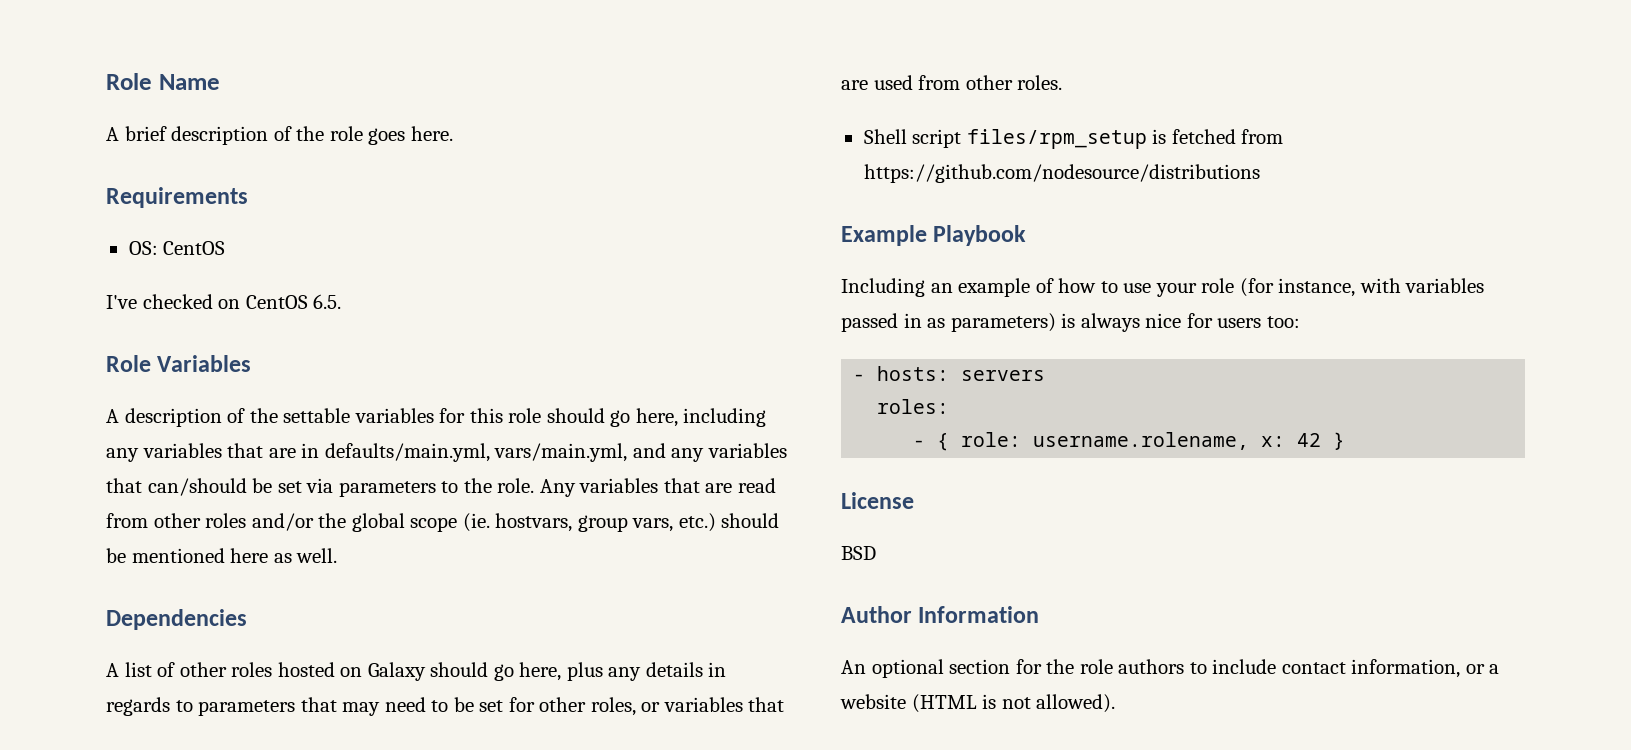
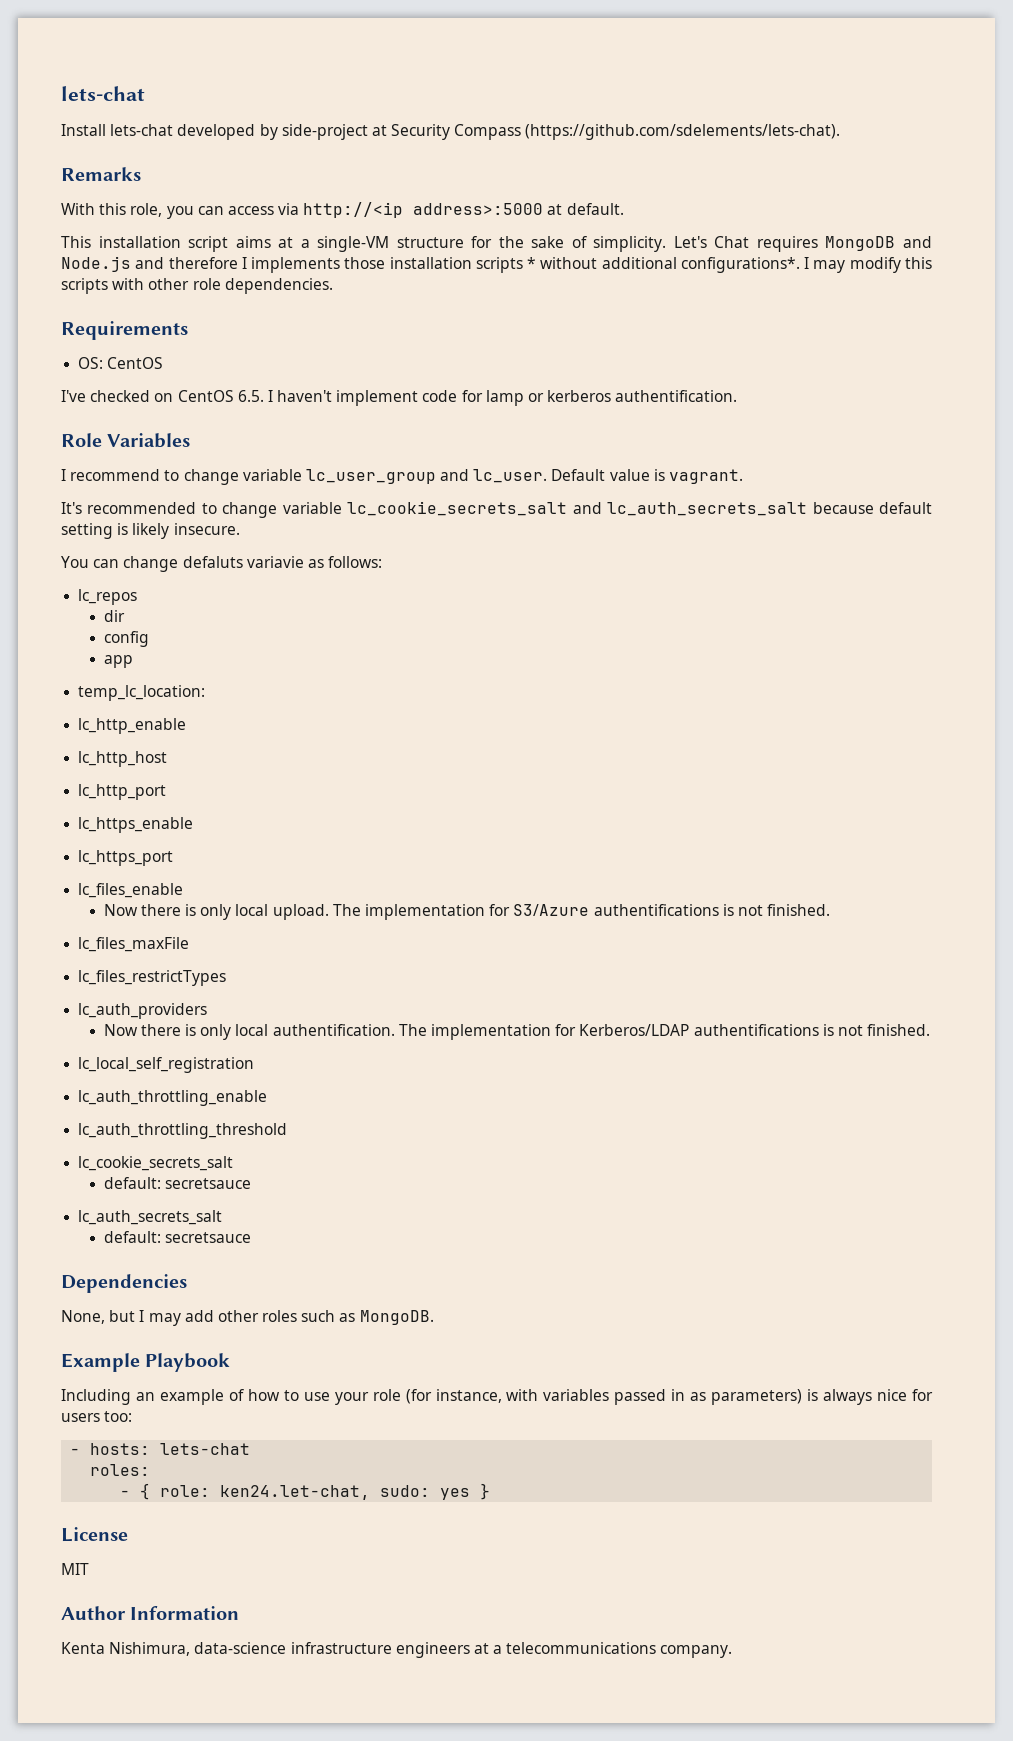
[106,73,220,90] [106,126,453,145] Role Name // A brief description of the role goes here. -> [61,86,145,101] [61,124,841,140] [61,167,141,181] [61,202,624,219] [61,236,932,252] [61,256,932,273] [61,278,333,294] lets-chat // Install lets-chat developed by side-project at Security Compass (https://github.com/sdelements/lets-chat). // Remarks // With this role, you can access via http://<ip address>:5000 at default. // This installation script aims at a single-VM structure for the sake of simplicity. Let's Chat requires MongoDB and Node.js and therefore I implements those installation scripts * without additional configurations*. I may modify this scripts with other role dependencies.
[106,355,252,372] [106,408,767,427] [106,443,787,462] [106,478,776,497] [106,513,780,532] [106,548,338,563] [106,609,247,630] [106,662,727,681] [106,697,785,716] [841,75,1063,90] [863,129,1284,149] [863,164,1260,183] // Role Variables // A description of the settable variables for this role should go here, including any variables that are in defaults/main.yml, vars/main.yml, and any variables that can/should be set via parameters to the role. Any variables that are read from other roles and/or the global scope (ie. hostvars, group vars, etc.) should be mentioned here as well. // Dependencies // A list of other roles hosted on Galaxy should go here, plus any details in regards to parameters that may need to be set for other roles, or variables that are used from other roles. // Shell script files/rpm_setup is fetched from https://github.com/nodesource/distributions -> [267,390,738,406] [61,433,191,448] [61,469,744,485] [61,501,933,518] [61,523,240,539] [61,556,383,572] [78,589,138,605] [103,610,125,622] [103,631,149,647] [103,655,133,668] [78,685,206,701] [78,718,187,734] [78,751,168,767] [78,784,167,800] [78,817,194,833] [78,850,174,866] [78,883,184,898] [103,904,831,920] [78,937,190,952] [78,970,227,986] [78,1003,208,1019] [103,1024,931,1040] [78,1057,255,1073] [78,1090,268,1106] [78,1123,288,1139] [78,1156,234,1171] [103,1177,251,1189] [78,1210,223,1225] [103,1231,251,1243] [61,1274,187,1293] [61,1310,434,1326] I haven't implement code for lamp or kerberos authentification. // Role Variables // I recommend to change variable lc_user_group and lc_user. Default value is vagrant. // It's recommended to change variable lc_cookie_secrets_salt and lc_auth_secrets_salt because default setting is likely insecure. // You can change defaluts variavie as follows: // lc_repos // dir // config // app // temp_lc_location: // lc_http_enable // lc_http_host // lc_http_port // lc_https_enable // lc_https_port // lc_files_enable // Now there is only local upload. The implementation for S3/Azure authentifications is not finished. // lc_files_maxFile // lc_files_restrictTypes // lc_auth_providers // Now there is only local authentification. The implementation for Kerberos/LDAP authentifications is not finished. // lc_local_self_registration // lc_auth_throttling_enable // lc_auth_throttling_threshold // lc_cookie_secrets_salt // default: secretsauce // lc_auth_secrets_salt // default: secretsauce // Dependencies // None, but I may add other roles such as MongoDB.
[961,370,1046,381] servers -> [160,1443,251,1455] lets-chat
[1033,432,1322,450] username.rolename, x: 42 -> [220,1485,471,1500] ken24.let-chat, sudo: yes
[841,546,876,560] BSD -> [61,1563,89,1575] MIT
[841,659,1500,678] [840,694,1116,713] An optional section for the role authors to include contact information, or a website (HTML is not allowed). -> [61,1642,733,1658] Kenta Nishimura, data-science infrastructure engineers at a telecommunications company.

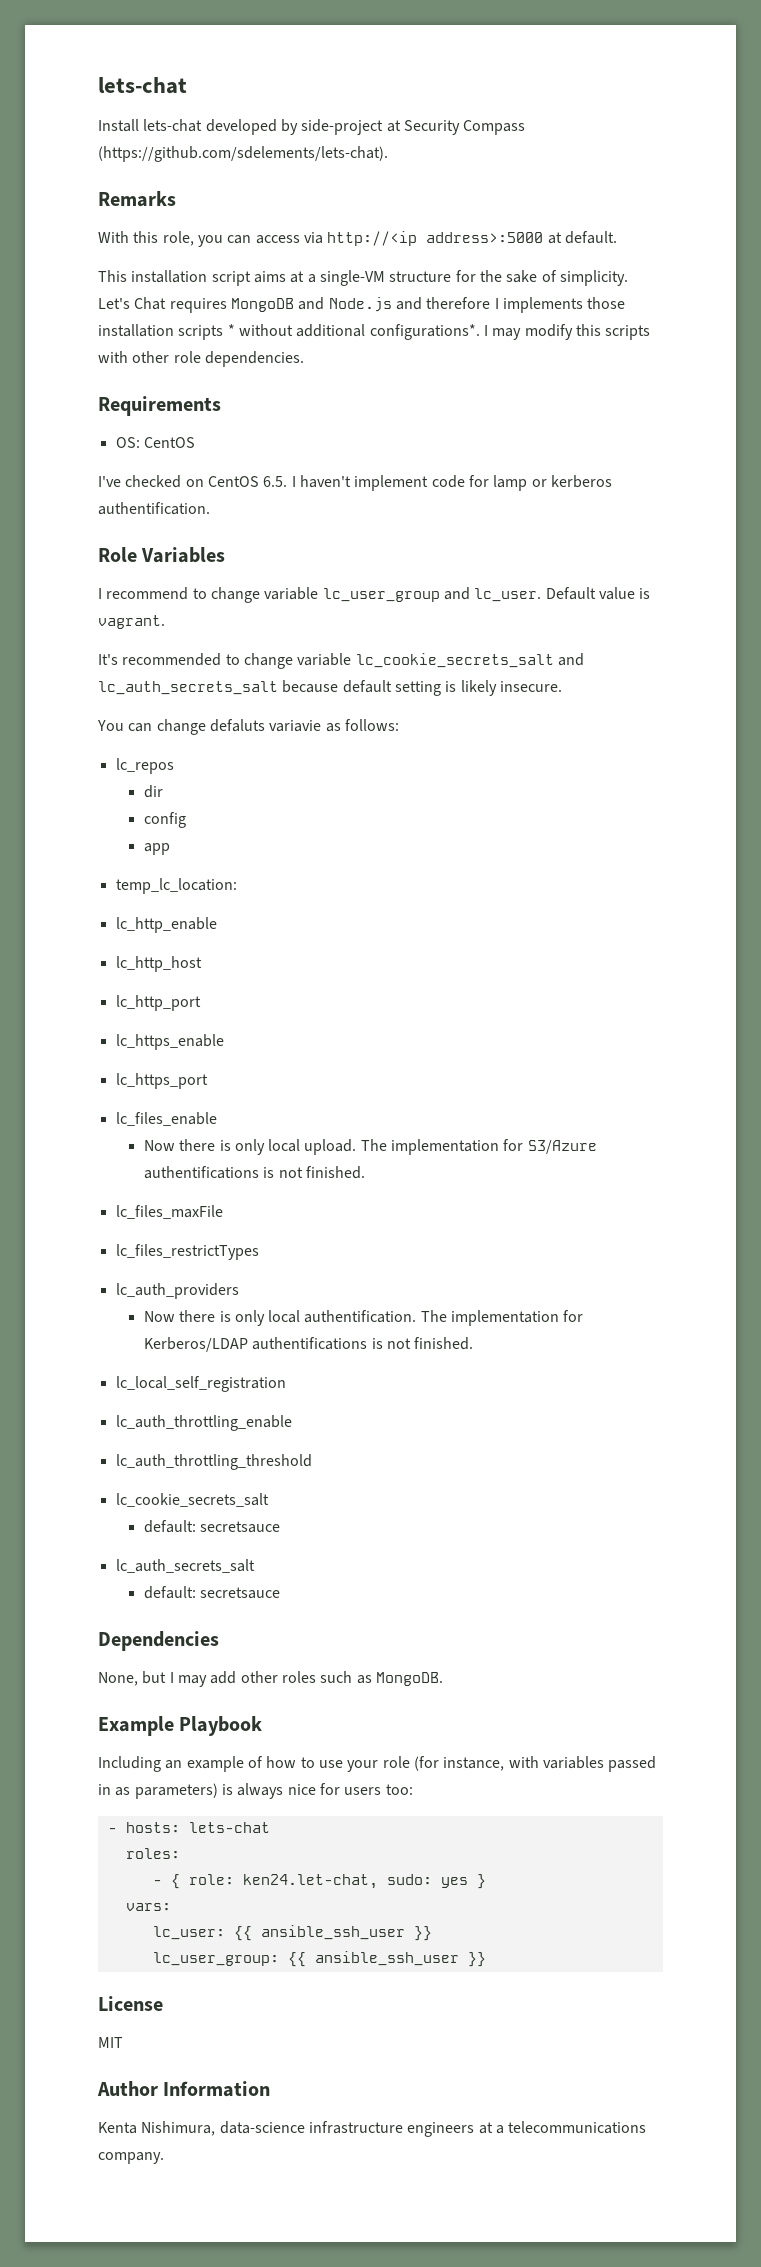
(491, 1491) none -> [125,1903,171,1911] [152,1925,432,1941] [152,1951,486,1967] // vars: // lc_user: {{ ansible_ssh_user }} // lc_user_group: {{ ansible_ssh_user }}

